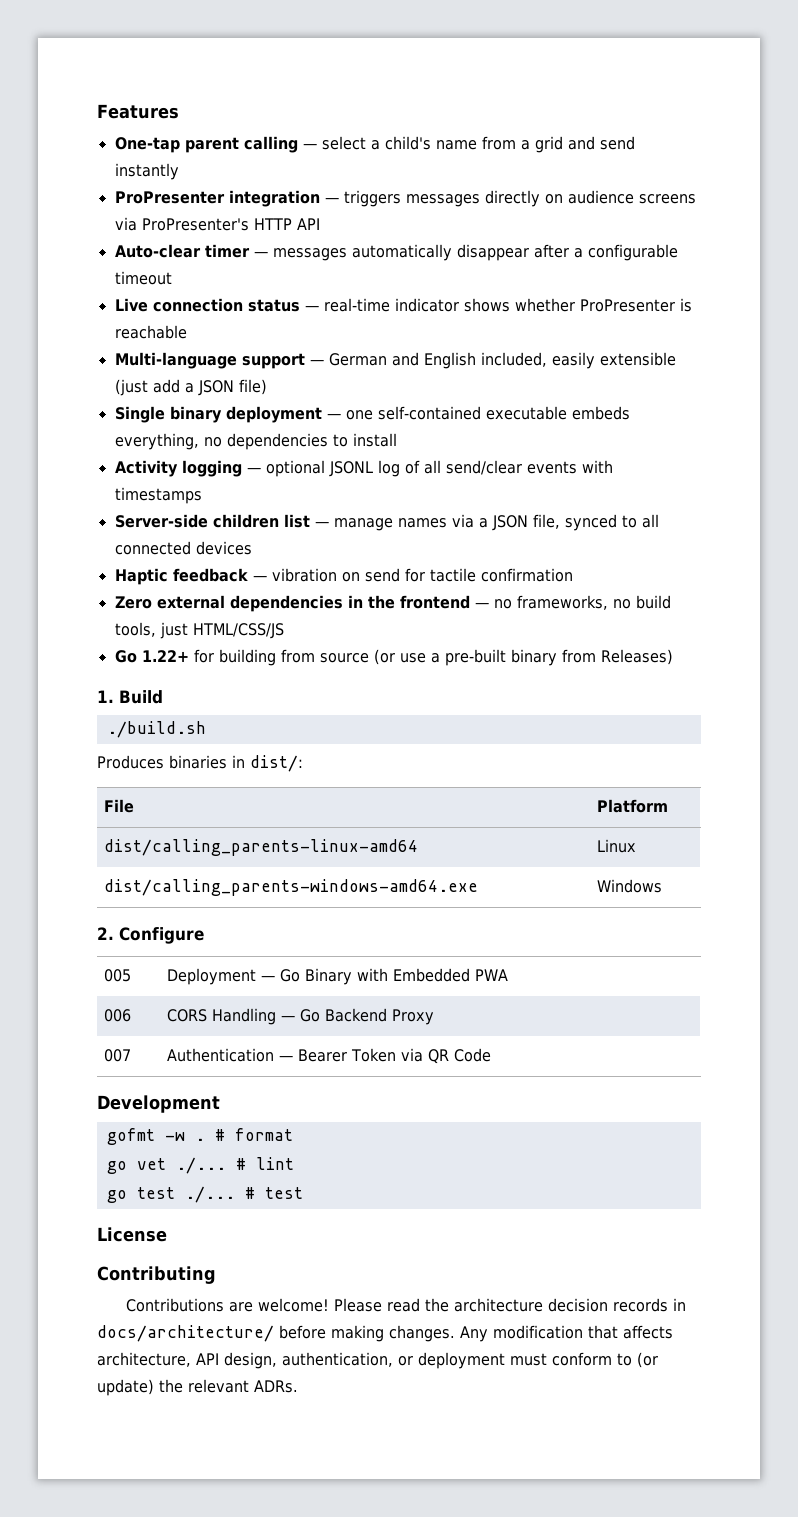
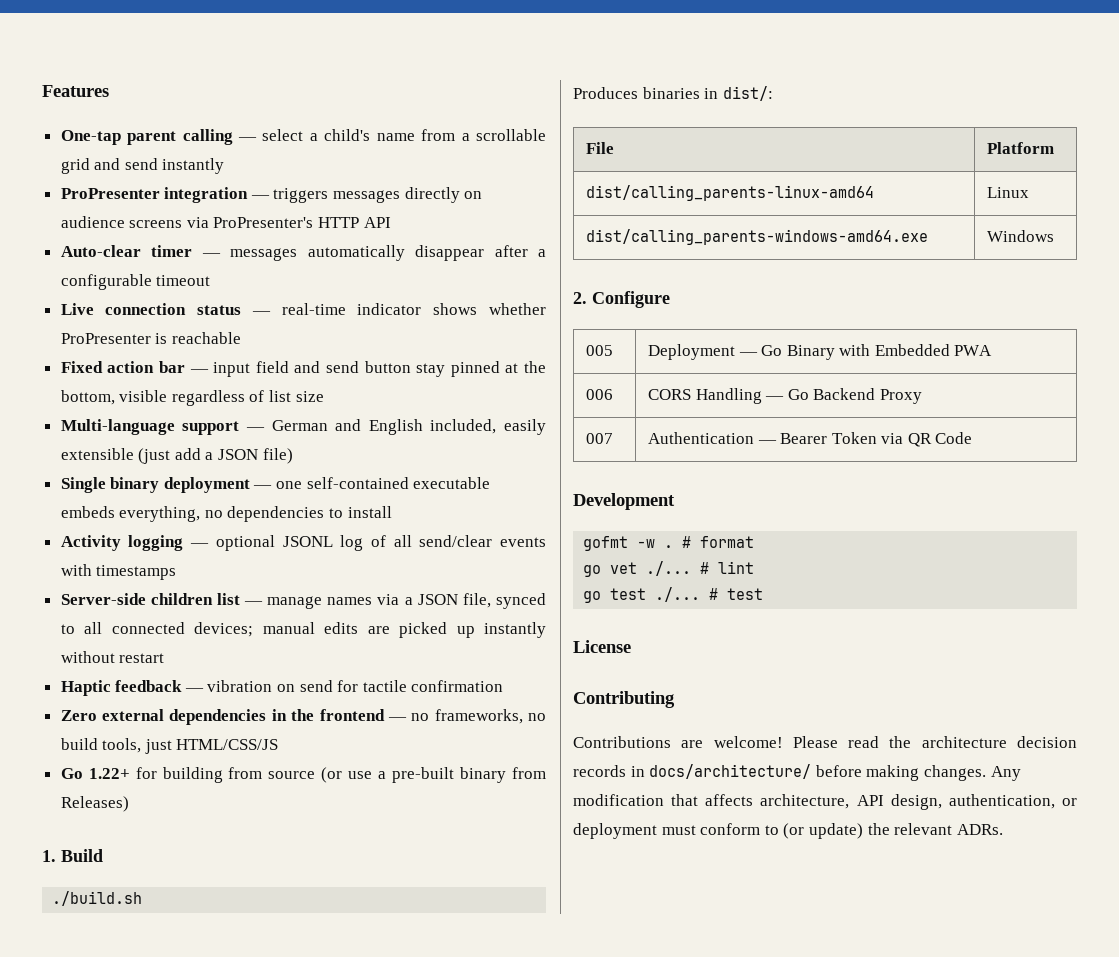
(530, 145) none -> [476,129,546,141] scrollable
(187, 332) none -> [60,361,546,377] [60,390,324,406] // Fixed action bar — input field and send button stay pinned at the bottom, visible regardless of list size
[195,541,252,555] devices -> [194,622,546,638] [60,651,165,663] devices; manual edits are picked up instantly without restart

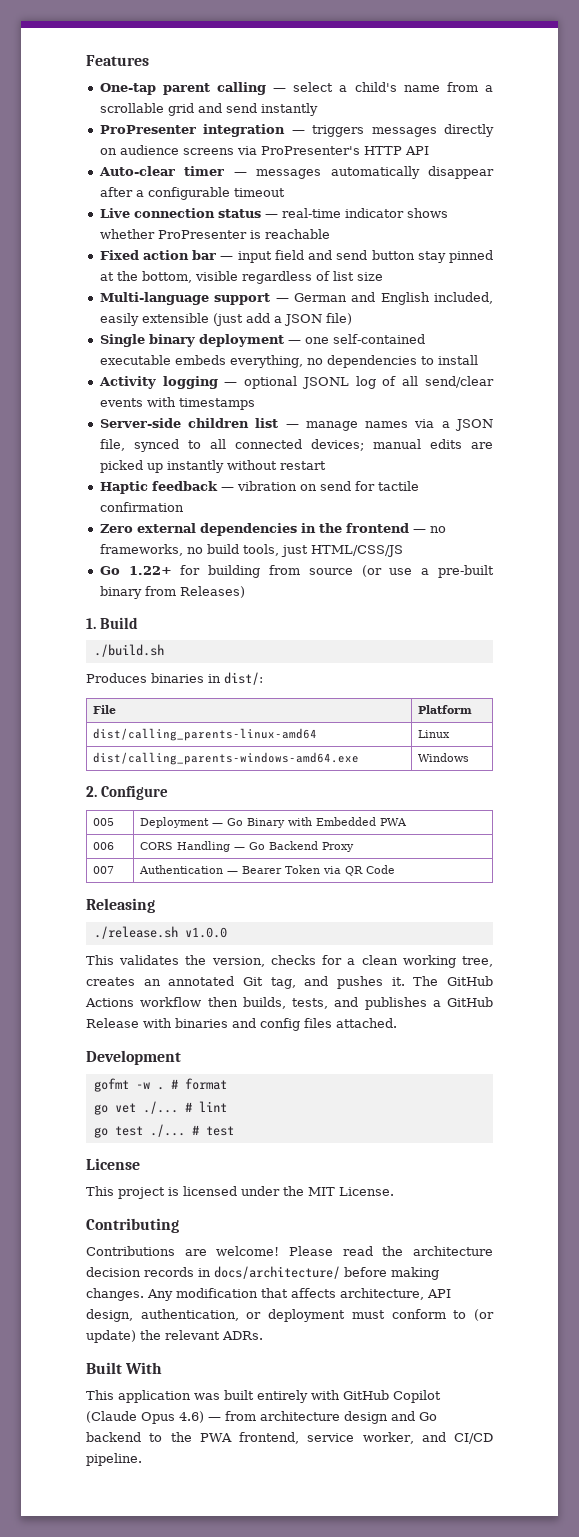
(973, 438) none -> [86,898,155,913] [93,926,227,939] [86,955,494,968] [86,976,494,989] [85,997,493,1010] [86,1018,397,1031] // Releasing // ./release.sh v1.0.0 // This validates the version, checks for a clean working tree, creates an annotated Git tag, and pushes it. The GitHub Actions workflow then builds, tests, and publishes a GitHub Release with binaries and config files attached.
(631, 646) none -> [86,1186,394,1199] // This project is licensed under the MIT License.
(1003, 829) none -> [86,1362,163,1374] [86,1390,441,1403] [86,1411,437,1424] [86,1432,493,1444] [86,1453,142,1466] // Built With // This application was built entirely with GitHub Copilot (Claude Opus 4.6) — from architecture design and Go backend to the PWA frontend, service worker, and CI/CD pipeline.

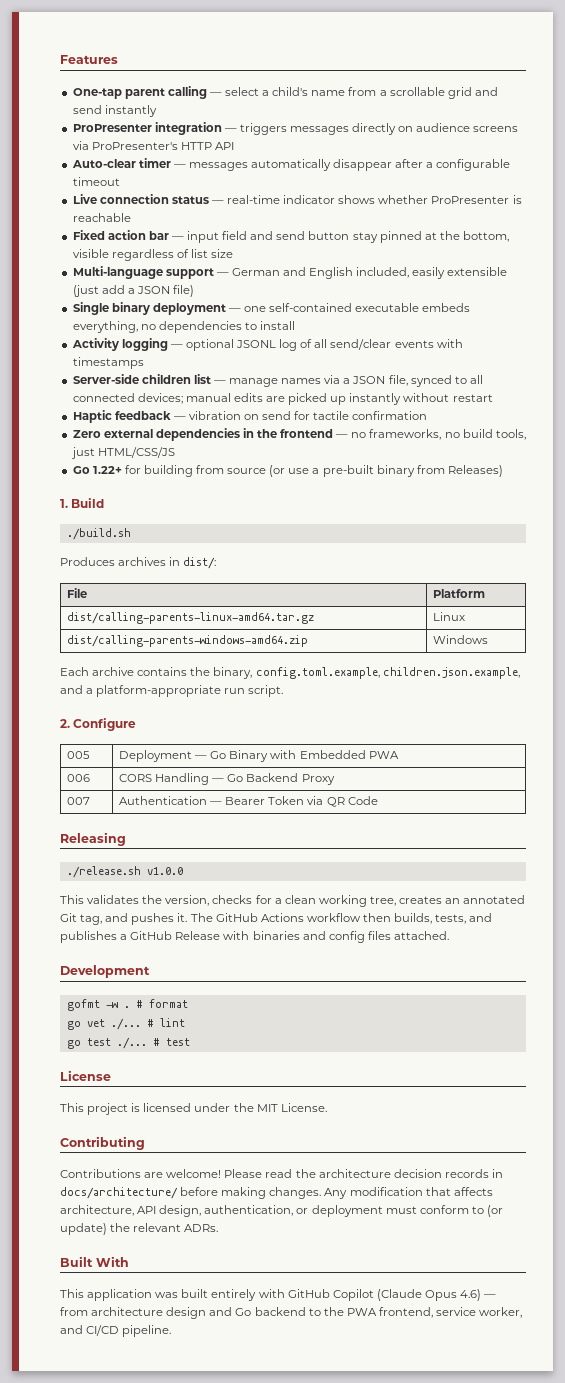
[151,673,204,683] binaries -> [118,557,167,566] archives
[93,728,318,741] dist/calling_parents-linux-amd64 -> [66,612,314,624] dist/calling-parents-linux-amd64.tar.gz
[93,752,360,765] dist/calling_parents-windows-amd64.exe -> [66,635,308,647] dist/calling-parents-windows-amd64.zip
(470, 757) none -> [60,667,520,679] [60,685,284,697] // Each archive contains the binary, config.toml.example, children.json.example, and a platform-appropriate run script.

